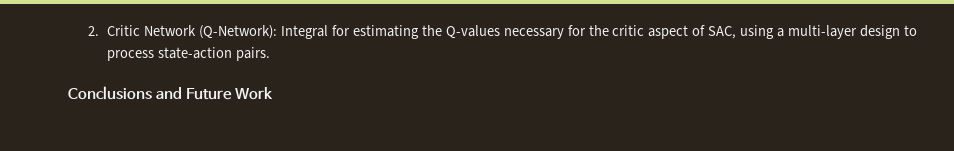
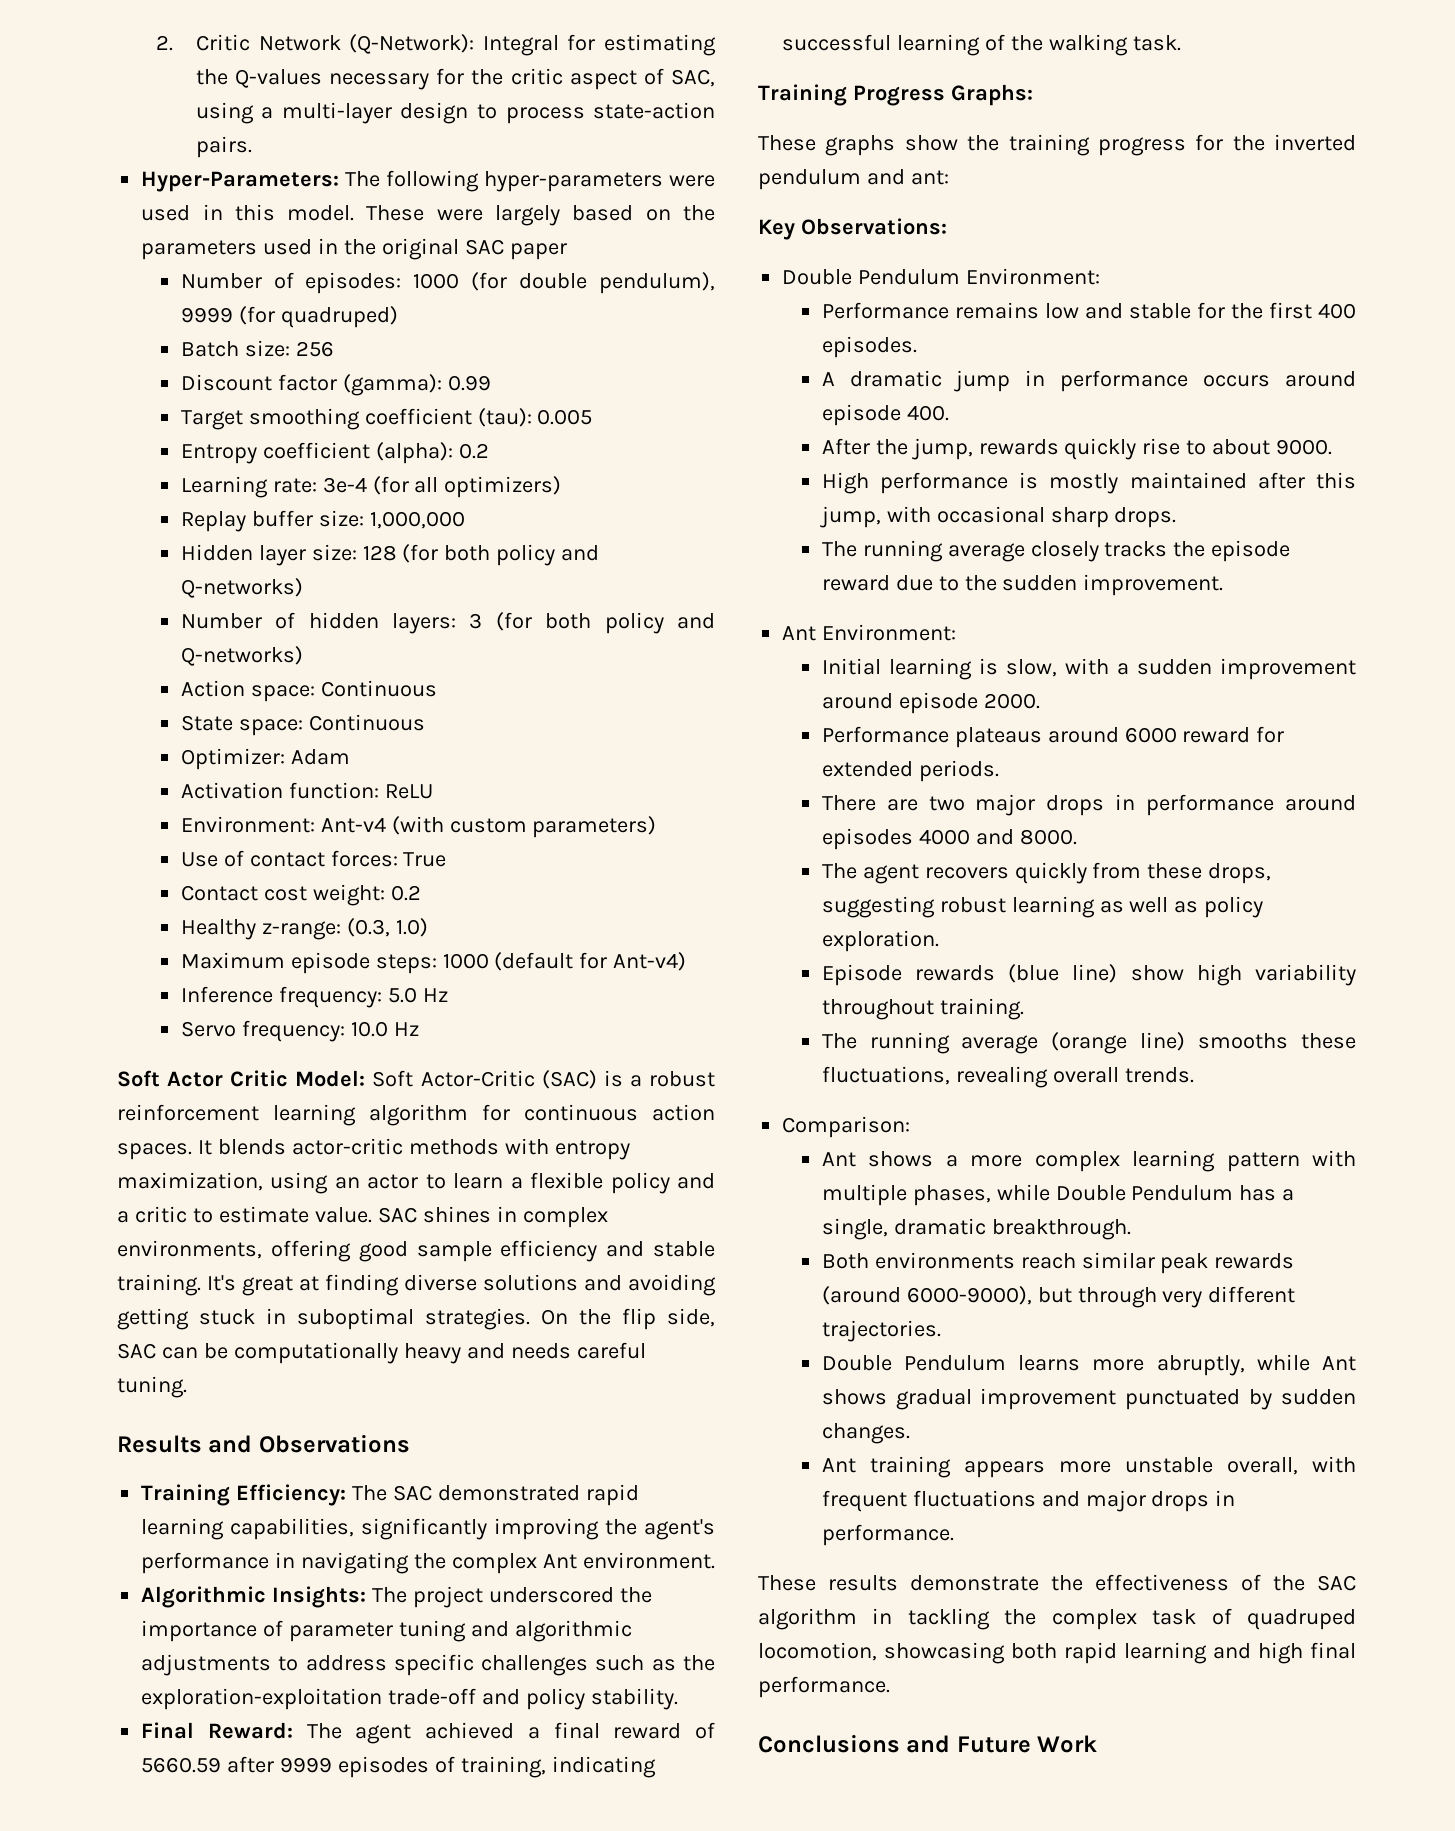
(271, 54) none -> [141,170,715,192] [141,204,715,226] [141,238,567,260] [180,272,716,294] [180,306,398,328] [180,340,334,357] [180,374,491,396] [180,408,593,430] [180,442,489,464] [180,476,562,498] [180,510,465,532] [180,544,600,566] [180,578,303,598] [180,612,716,634] [180,646,303,666] [180,680,437,702] [180,714,425,736] [180,748,350,770] [180,782,433,799] [180,816,657,838] [180,850,447,867] [180,884,421,906] [180,918,428,940] [180,952,687,974] [180,986,448,1008] [180,1020,419,1042] [117,1070,715,1089] [117,1104,715,1126] [117,1138,630,1160] [117,1172,715,1194] [117,1206,608,1228] [117,1240,715,1262] [117,1274,716,1296] [117,1308,715,1330] [117,1342,646,1364] [117,1376,187,1398] [117,1434,410,1453] [141,1484,639,1506] [141,1518,715,1540] [141,1552,715,1574] [141,1586,652,1608] [141,1620,632,1642] [141,1654,715,1676] [141,1688,678,1710] [141,1722,716,1744] [141,1756,656,1778] [782,34,1181,56] [758,84,1033,106] [758,134,1356,156] [758,169,949,190] [758,218,947,240] [782,268,1101,285] [821,302,1357,319] [821,336,917,358] [821,370,1356,392] [821,404,949,426] [821,438,1333,460] [821,472,1356,494] [819,506,1177,528] [821,540,1291,562] [821,574,1224,596] [782,624,957,641] [821,658,1356,680] [821,692,1040,714] [821,726,1285,748] [821,760,999,782] [821,794,1356,816] [821,828,1077,850] [821,862,1272,884] [821,896,1264,918] [821,930,939,952] [821,964,1356,986] [821,998,1024,1020] [821,1032,1356,1054] [821,1066,1194,1088] [782,1116,911,1138] [821,1150,1356,1172] [821,1184,1295,1206] [821,1218,1131,1240] [821,1252,1295,1274] [821,1286,1296,1308] [821,1320,941,1342] [821,1354,1356,1376] [821,1388,1356,1410] [821,1423,910,1444] [821,1456,1356,1478] [821,1490,1236,1512] [821,1524,954,1546] [758,1574,1356,1591] [758,1608,1356,1630] [758,1642,1356,1664] [758,1676,890,1698] // Hyper-Parameters: The following hyper-parameters were used in this model. These were largely based on the parameters used in the original SAC paper // Number of episodes: 1000 (for double pendulum), 9999 (for quadruped) // Batch size: 256 // Discount factor (gamma): 0.99 // Target smoothing coefficient (tau): 0.005 // Entropy coefficient (alpha): 0.2 // Learning rate: 3e-4 (for all optimizers) // Replay buffer size: 1,000,000 // Hidden layer size: 128 (for both policy and Q-networks) // Number of hidden layers: 3 (for both policy and Q-networks) // Action space: Continuous // State space: Continuous // Optimizer: Adam // Activation function: ReLU // Environment: Ant-v4 (with custom parameters) // Use of contact forces: True // Contact cost weight: 0.2 // Healthy z-range: (0.3, 1.0) // Maximum episode steps: 1000 (default for Ant-v4) // Inference frequency: 5.0 Hz // Servo frequency: 10.0 Hz // Soft Actor Critic Model: Soft Actor-Critic (SAC) is a robust reinforcement learning algorithm for continuous action spaces. It blends actor-critic methods with entropy maximization, using an actor to learn a flexible policy and a critic to estimate value. SAC shines in complex environments, offering good sample efficiency and stable training. It's great at finding diverse solutions and avoiding getting stuck in suboptimal strategies. On the flip side, SAC can be computationally heavy and needs careful tuning. // Results and Observations // Training Efficiency: The SAC demonstrated rapid learning capabilities, significantly improving the agent's performance in navigating the complex Ant environment. // Algorithmic Insights: The project underscored the importance of parameter tuning and algorithmic adjustments to address specific challenges such as the exploration-exploitation trade-off and policy stability. // Final Reward: The agent achieved a final reward of 5660.59 after 9999 episodes of training, indicating successful learning of the walking task. // Training Progress Graphs: // These graphs show the training progress for the inverted pendulum and ant: // Key Observations: // Double Pendulum Environment: // Performance remains low and stable for the first 400 episodes. // A dramatic jump in performance occurs around episode 400. // After the jump, rewards quickly rise to about 9000. // High performance is mostly maintained after this jump, with occasional sharp drops. // The running average closely tracks the episode reward due to the sudden improvement. // Ant Environment: // Initial learning is slow, with a sudden improvement around episode 2000. // Performance plateaus around 6000 reward for extended periods. // There are two major drops in performance around episodes 4000 and 8000. // The agent recovers quickly from these drops, suggesting robust learning as well as policy exploration. // Episode rewards (blue line) show high variability throughout training. // The running average (orange line) smooths these fluctuations, revealing overall trends. // Comparison: // Ant shows a more complex learning pattern with multiple phases, while Double Pendulum has a single, dramatic breakthrough. // Both environments reach similar peak rewards (around 6000-9000), but through very different trajectories. // Double Pendulum learns more abruptly, while Ant shows gradual improvement punctuated by sudden changes. // Ant training appears more unstable overall, with frequent fluctuations and major drops in performance. // These results demonstrate the effectiveness of the SAC algorithm in tackling the complex task of quadruped locomotion, showcasing both rapid learning and high final performance.

